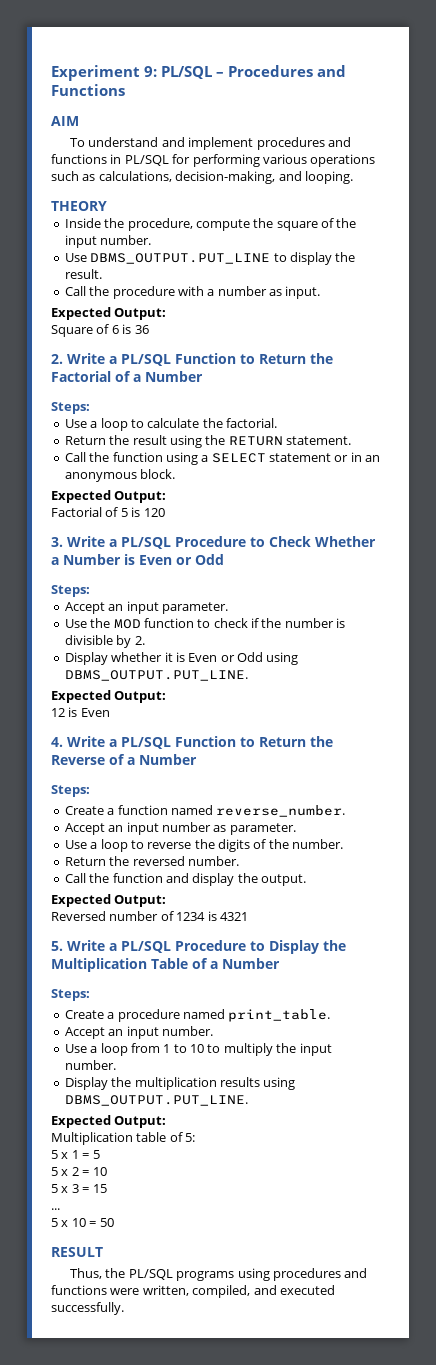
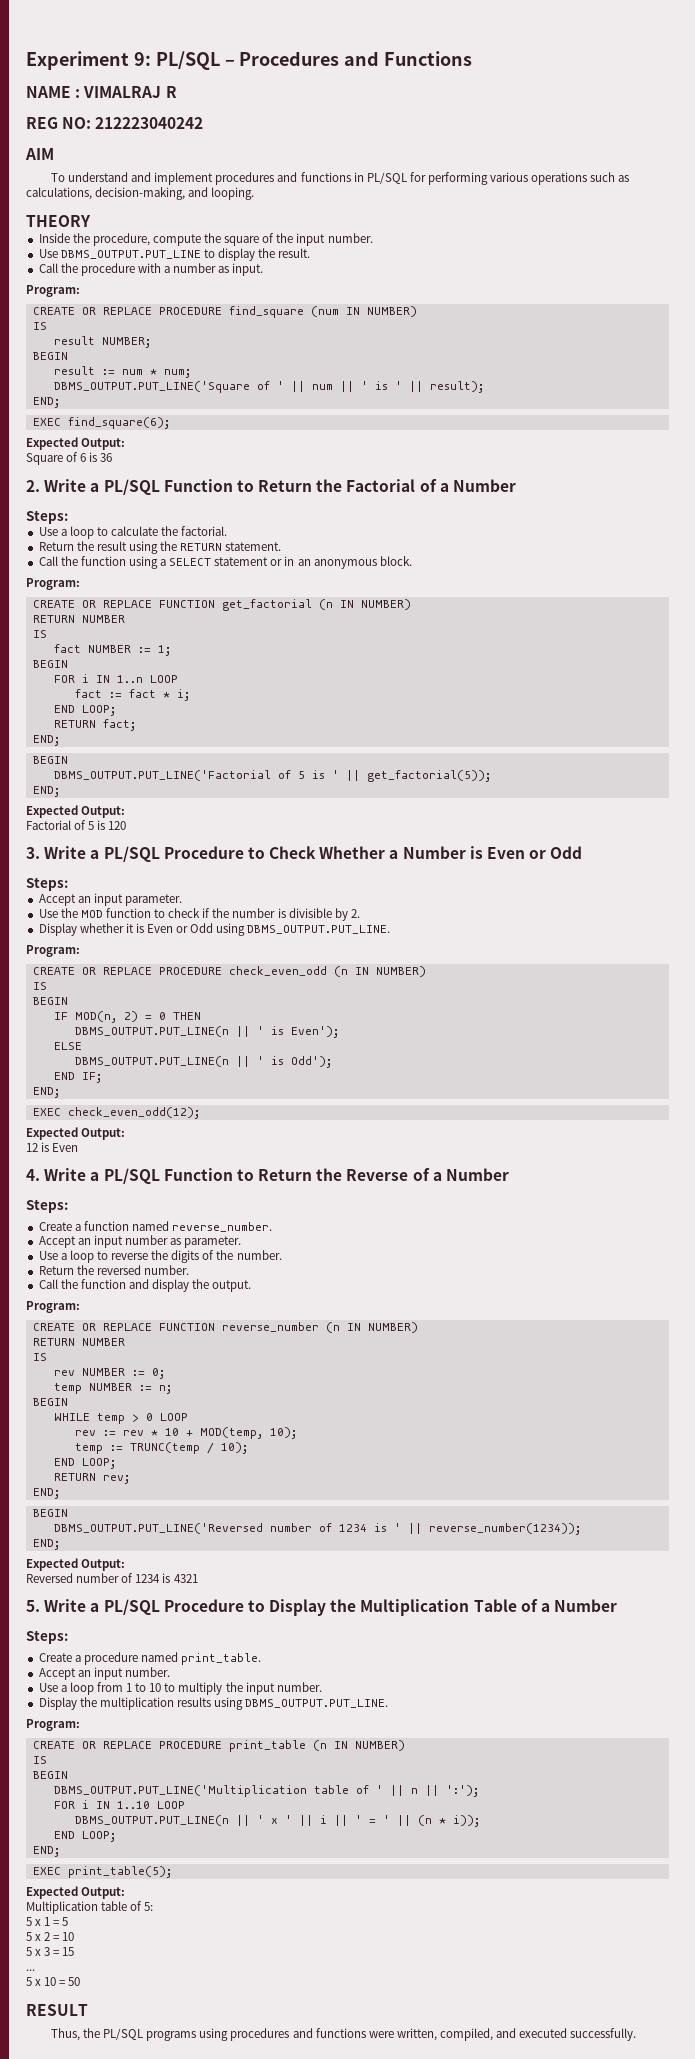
(125, 90) none -> [26,86,177,98] [26,117,204,129] // NAME : VIMALRAJ R // REG NO: 212223040242
(321, 292) none -> [26,285,80,297] [32,306,417,318] [32,322,47,330] [53,336,151,348] [32,352,68,360] [53,366,191,378] [53,381,484,393] [32,397,60,408] [32,417,170,429] // Program: // CREATE OR REPLACE PROCEDURE find_square (num IN NUMBER) // IS // result NUMBER; // BEGIN // result := num * num; // DBMS_OUTPUT.PUT_LINE('Square of ' || num || ' is ' || result); // END; // EXEC find_square(6);
(176, 474) none -> [26,578,80,590] [32,599,411,611] [32,615,125,623] [32,630,47,638] [53,644,171,656] [32,660,68,668] [53,674,178,683] [74,689,190,701] [53,705,116,716] [53,719,136,731] [32,735,60,746] [32,756,68,764] [53,770,491,782] [32,786,60,797] // Program: // CREATE OR REPLACE FUNCTION get_factorial (n IN NUMBER) // RETURN NUMBER // IS // fact NUMBER := 1; // BEGIN // FOR i IN 1..n LOOP // fact := fact * i; // END LOOP; // RETURN fact; // END; // BEGIN // DBMS_OUTPUT.PUT_LINE('Factorial of 5 is ' || get_factorial(5)); // END;
(248, 675) none -> [26,945,80,957] [32,966,426,977] [32,982,47,990] [32,997,68,1005] [53,1011,201,1023] [74,1026,339,1038] [53,1042,82,1050] [74,1056,332,1068] [53,1072,102,1083] [32,1087,60,1098] [32,1107,200,1119] // Program: // CREATE OR REPLACE PROCEDURE check_even_odd (n IN NUMBER) // IS // BEGIN // IF MOD(n, 2) = 0 THEN // DBMS_OUTPUT.PUT_LINE(n || ' is Even'); // ELSE // DBMS_OUTPUT.PUT_LINE(n || ' is Odd'); // END IF; // END; // EXEC check_even_odd(12);
(306, 880) none -> [26,1301,80,1313] [32,1322,418,1333] [32,1338,125,1346] [32,1353,47,1361] [53,1368,165,1379] [53,1383,172,1394] [32,1398,68,1406] [53,1413,188,1424] [74,1427,297,1439] [74,1442,248,1454] [53,1458,116,1469] [53,1473,130,1484] [32,1488,60,1499] [32,1509,68,1517] [53,1523,581,1535] [32,1539,60,1550] // Program: // CREATE OR REPLACE FUNCTION reverse_number (n IN NUMBER) // RETURN NUMBER // IS // rev NUMBER := 0; // temp NUMBER := n; // BEGIN // WHILE temp > 0 LOOP // rev := rev * 10 + MOD(temp, 10); // temp := TRUNC(temp / 10); // END LOOP; // RETURN rev; // END; // BEGIN // DBMS_OUTPUT.PUT_LINE('Reversed number of 1234 is ' || reverse_number(1234)); // END;
(248, 1100) none -> [26,1719,80,1731] [32,1740,405,1752] [32,1756,47,1764] [32,1771,68,1779] [53,1785,479,1797] [53,1800,185,1809] [74,1815,480,1827] [53,1831,116,1842] [32,1846,60,1857] [32,1866,172,1878] // Program: // CREATE OR REPLACE PROCEDURE print_table (n IN NUMBER) // IS // BEGIN // DBMS_OUTPUT.PUT_LINE('Multiplication table of ' || n || ':'); // FOR i IN 1..10 LOOP // DBMS_OUTPUT.PUT_LINE(n || ' x ' || i || ' = ' || (n * i)); // END LOOP; // END; // EXEC print_table(5);

